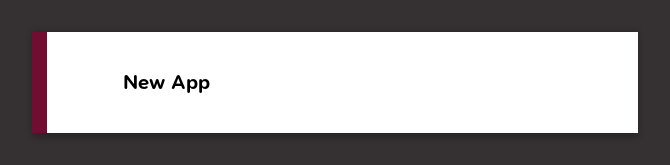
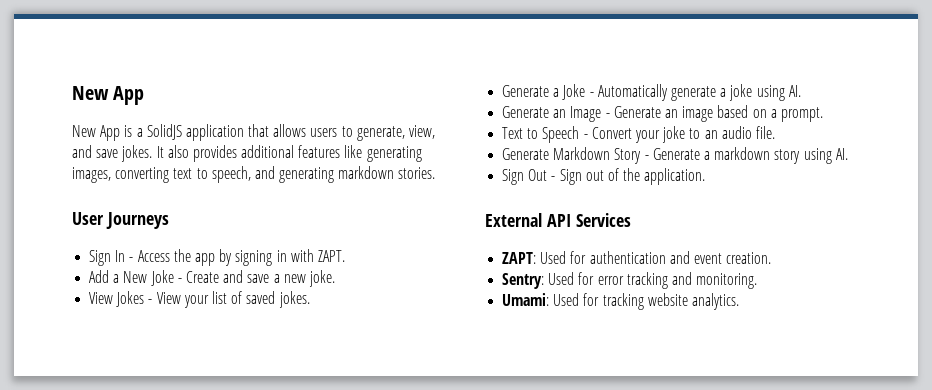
[123,74,210,93] New App -> [72,86,145,105] [72,124,436,141] [72,145,422,162] [72,166,436,183] [72,212,169,229] [89,249,345,266] [89,270,335,287] [89,291,310,308] [502,84,801,101] [502,105,823,122] [502,126,775,143] [502,147,848,164] [502,168,706,185] [485,213,631,227] [502,251,772,264] [502,272,758,289] [502,293,739,310] New App // New App is a SolidJS application that allows users to generate, view, and save jokes. It also provides additional features like generating images, converting text to speech, and generating markdown stories. // User Journeys // Sign In - Access the app by signing in with ZAPT. // Add a New Joke - Create and save a new joke. // View Jokes - View your list of saved jokes. // Generate a Joke - Automatically generate a joke using AI. // Generate an Image - Generate an image based on a prompt. // Text to Speech - Convert your joke to an audio file. // Generate Markdown Story - Generate a markdown story using AI. // Sign Out - Sign out of the application. // External API Services // ZAPT: Used for authentication and event creation. // Sentry: Used for error tracking and monitoring. // Umami: Used for tracking website analytics.

